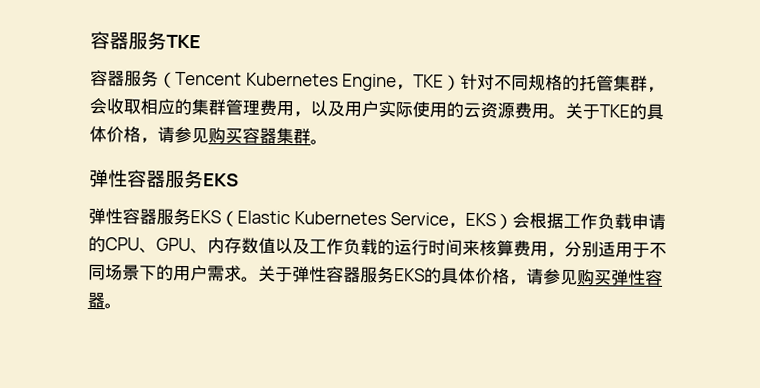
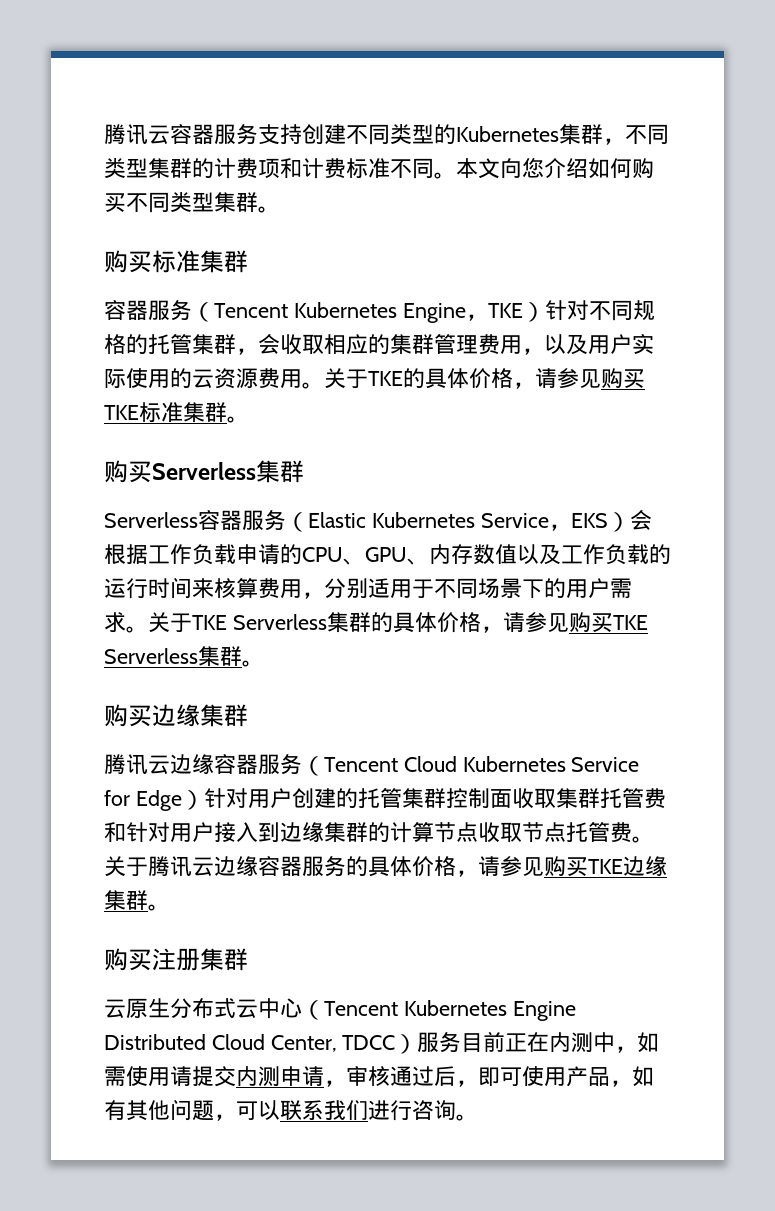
[90,31,201,50] 容器服务TKE -> [104,124,669,145] [104,157,654,179] [104,192,280,213] [104,250,248,273] 腾讯云容器服务支持创建不同类型的Kubernetes集群，不同类型集群的计费项和计费标准不同。本文向您介绍如何购买不同类型集群。 // 购买标准集群
[242,127,328,145] [89,169,239,189] [88,208,221,226] 容器集群。 // 弹性容器服务EKS // 弹性容器服务EKS -> [104,402,249,423] [104,460,304,483] [104,510,286,531] TKE标准集群。 // 购买Serverless集群 // Serverless容器服务
[292,266,663,286] [87,291,105,309] 弹性容器服务EKS的具体价格，请参见购买弹性容器 -> [192,612,648,633] [104,646,264,667] [104,704,248,727] [104,754,640,776] [104,788,666,811] [104,822,654,843] [104,856,667,877] [104,890,170,911] [104,948,248,971] [104,998,576,1021] [104,1031,660,1054] [104,1066,654,1087] [104,1099,456,1121] TKE Serverless集群的具体价格，请参见购买TKE Serverless集群。 // 购买边缘集群 // 腾讯云边缘容器服务（Tencent Cloud Kubernetes Service for Edge）针对用户创建的托管集群控制面收取集群托管费和针对用户接入到边缘集群的计算节点收取节点托管费。关于腾讯云边缘容器服务的具体价格，请参见购买TKE边缘集群。 // 购买注册集群 // 云原生分布式云中心（Tencent Kubernetes Engine Distributed Cloud Center, TDCC）服务目前正在内测中，如需使用请提交内测申请，审核通过后，即可使用产品，如有其他问题，可以联系我们进行咨询

